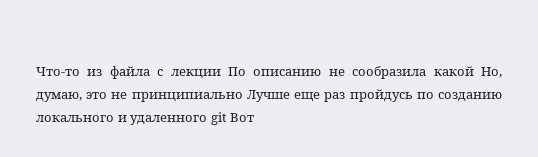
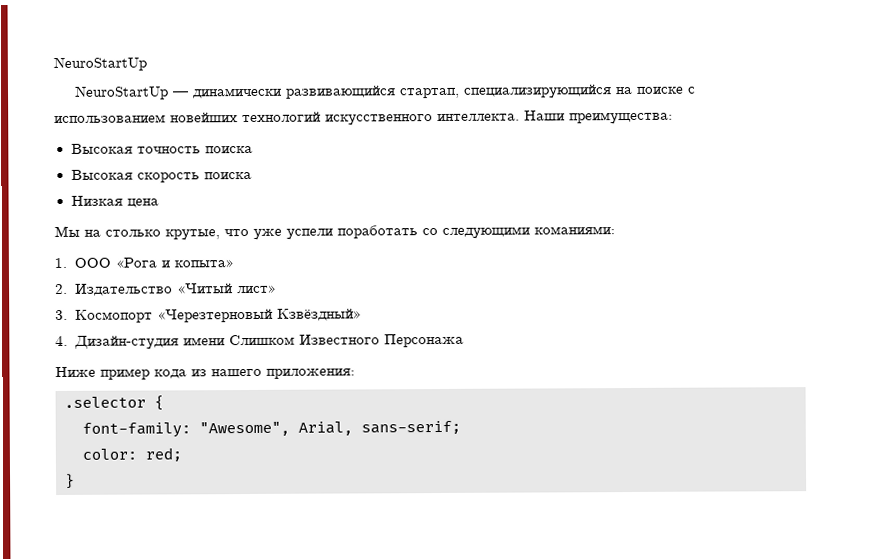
[36,66,502,79] [36,89,502,102] [36,112,255,125] Что-то из файла с лекции По описанию не сообразила какой Но, думаю, это не принципиально Лучше еще раз пройдусь по созданию локального и удаленного git Вот -> [53,56,147,72] [74,84,697,100] [54,110,673,126] [70,143,253,154] [70,169,252,183] [70,195,159,208] [54,225,615,241] [54,257,234,269] [55,283,277,296] [55,308,362,323] [55,333,464,350] [55,366,355,380] [64,395,164,411] [82,420,461,438] [82,447,182,462] [65,473,75,489] NeuroStartUp // NeuroStartUp — динамически развивающийся стартап, специализирующийся на поиске с использованием новейших технологий искусственного интеллекта. Наши преимущества: // Высокая точность поиска // Высокая скорость поиска // Низкая цена // Мы на столько крутые, что уже успели поработать со следующими команиями: // 1. ООО «Рога и копыта» // 2. Издательство «Читый лист» // 3. Космопорт «Черезтерновый Кзвёздный» // 4. Дизайн-студия имени Слишком Известного Персонажа // Ниже пример кода из нашего приложения: // .selector { // font-family: "Awesome", Arial, sans-serif; // color: red; // }

